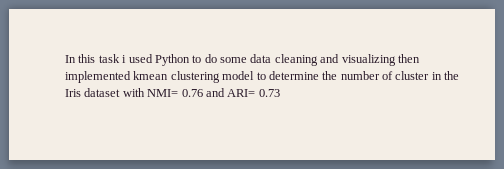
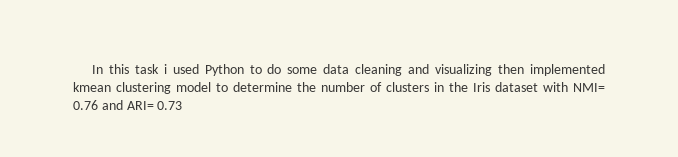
[395,71,430,80] cluster -> [386,82,429,92] clusters

